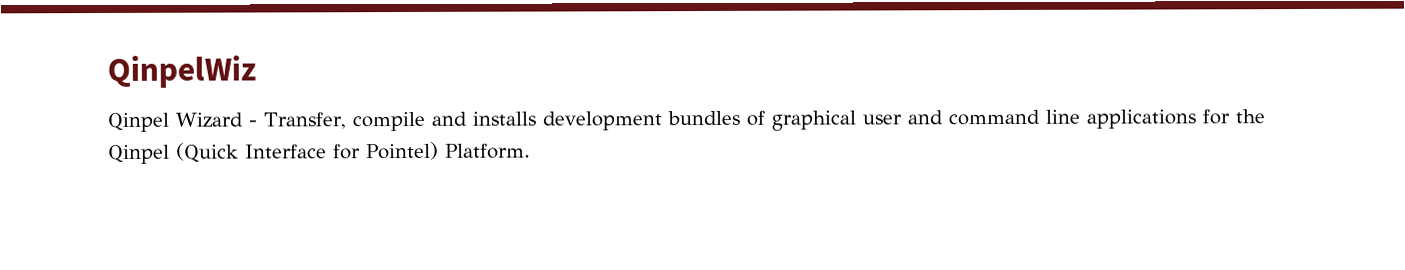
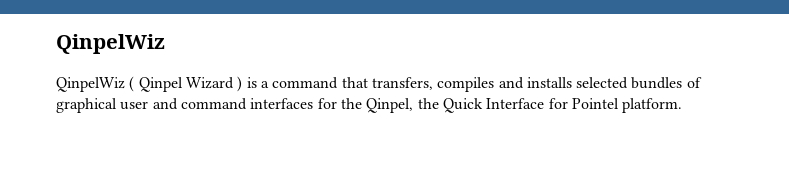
[107,111,425,132] Qinpel Wizard - Transfer, compile -> [56,76,495,92] QinpelWiz ( Qinpel Wizard ) is a command that transfers, compiles
[541,111,662,131] development -> [576,77,629,89] selected
[1044,109,1265,129] [108,141,531,164] line applications for the Qinpel (Quick Interface for Pointel) Platform. -> [250,98,683,113] interfaces for the Qinpel, the Quick Interface for Pointel platform.

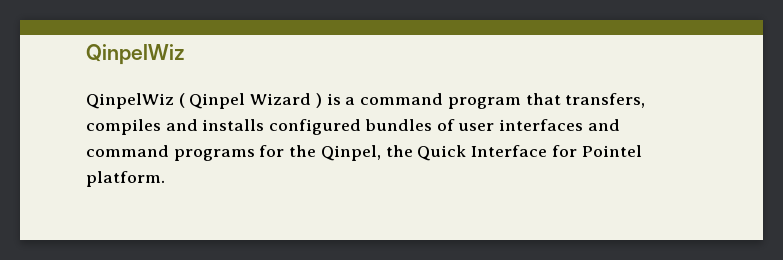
(339, 83) none -> [447,97,521,109] program
[576,77,629,89] selected -> [269,119,362,135] configured
[56,98,149,113] graphical user -> [458,119,584,131] user interfaces
[250,98,314,109] interfaces -> [173,149,255,161] programs

